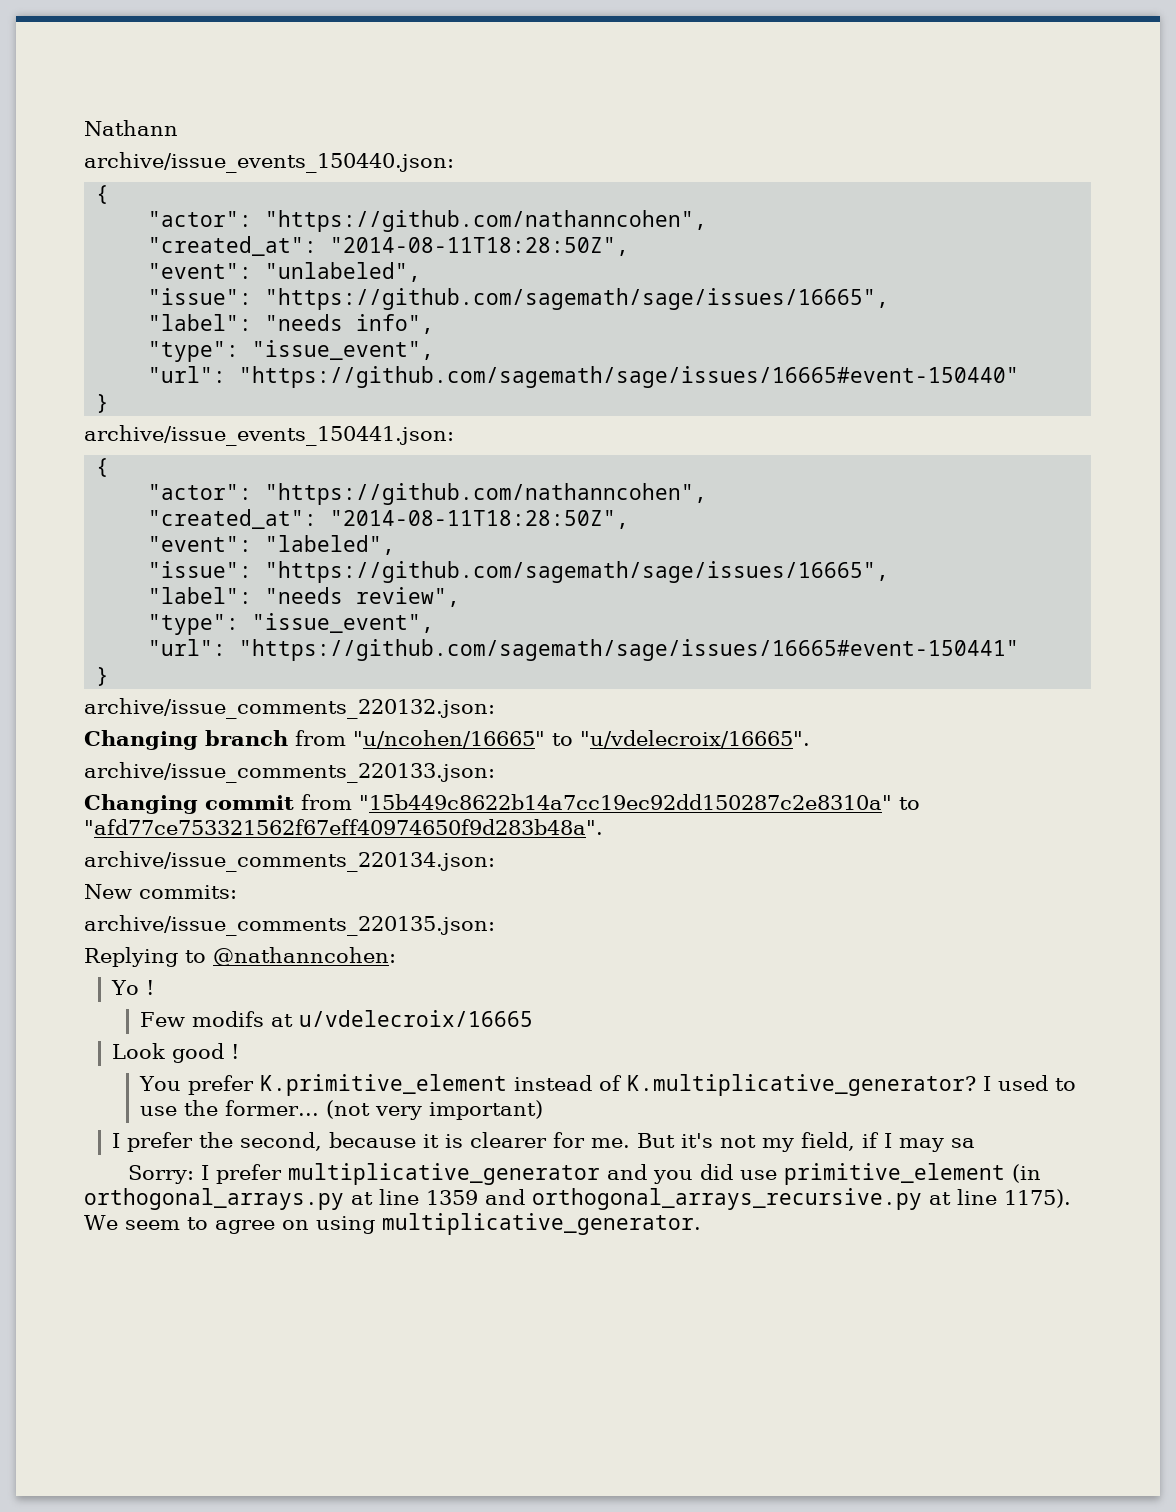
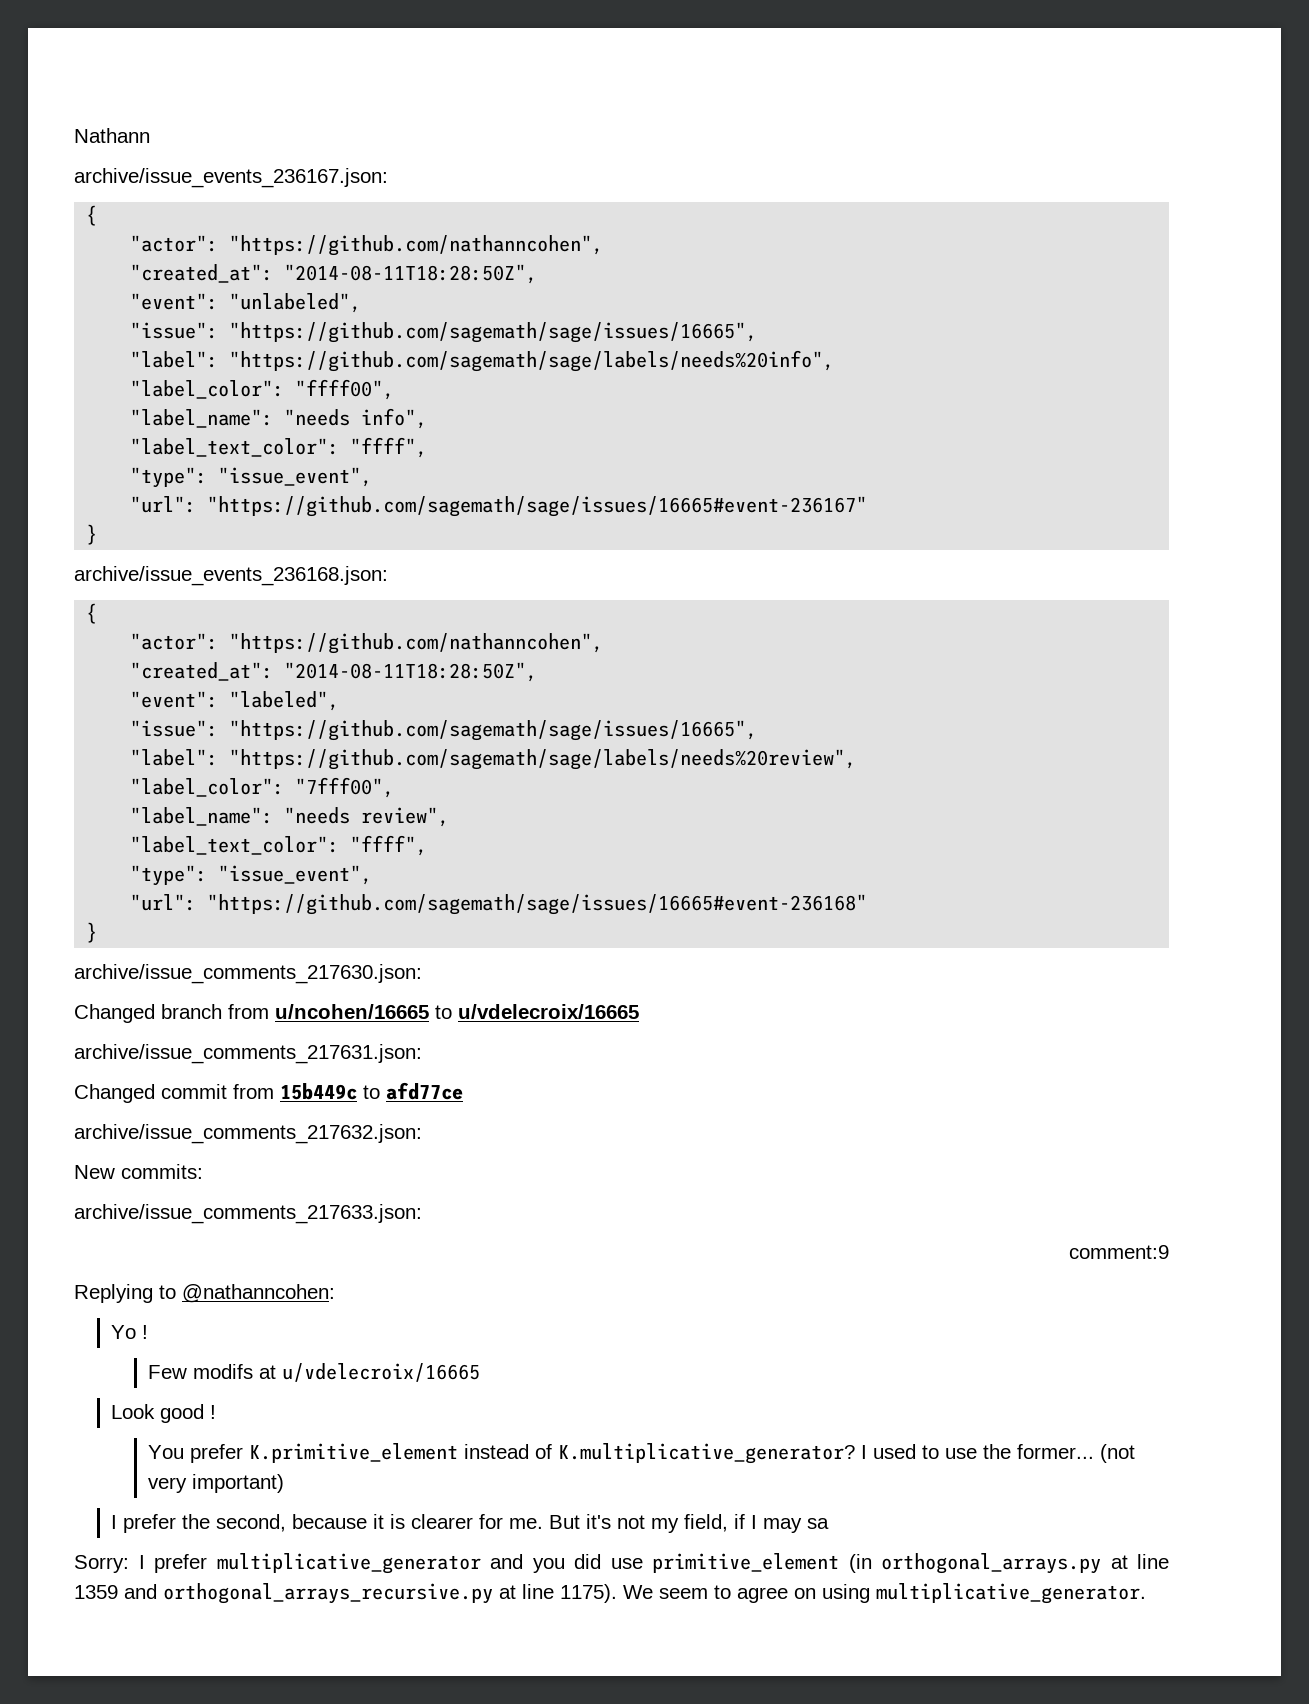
[84,152,454,173] archive/issue_events_150440.json: -> [74,168,388,188] archive/issue_events_236167.json:
(253, 322) none -> [229,350,835,372] [130,379,395,400] [130,409,274,428] "https://github.com/sagemath/sage/labels/needs%20info", // "label_color": "ffff00", // "label_name":
[148,340,435,362] [148,366,1020,388] [96,394,110,413] [84,425,454,446] // "type": "issue_event", // "url": "https://github.com/sagemath/sage/issues/16665#event-150440" // } // archive/issue_events_150441.json: -> [130,437,428,458] [130,467,373,488] [130,496,868,517] [86,524,98,545] [74,566,388,586] // "label_text_color": "ffff", // "type": "issue_event", // "url": "https://github.com/sagemath/sage/issues/16665#event-236167" // } // archive/issue_events_236168.json:
(253, 595) none -> [229,749,857,770] [130,777,395,798] [130,807,274,826] "https://github.com/sagemath/sage/labels/needs%20review", // "label_color": "7fff00", // "label_name":
[148,613,435,635] [148,639,1020,661] [96,667,110,686] [84,698,495,719] [84,730,810,750] [84,762,495,783] [84,794,920,814] [84,819,603,835] [84,851,495,872] // "type": "issue_event", // "url": "https://github.com/sagemath/sage/issues/16665#event-150441" // } // archive/issue_comments_220132.json: // Changing branch from "u/ncohen/16665" to "u/vdelecroix/16665". // archive/issue_comments_220133.json: // Changing commit from "15b449c8622b14a7cc19ec92dd150287c2e8310a" to "afd77ce753321562f67eff40974650f9d283b48a". // archive/issue_comments_220134.json: -> [130,835,428,856] [130,865,373,886] [130,894,868,915] [86,922,98,943] [74,964,422,984] [74,1004,639,1023] [74,1044,422,1064] [74,1082,463,1103] [74,1124,422,1144] // "label_text_color": "ffff", // "type": "issue_event", // "url": "https://github.com/sagemath/sage/issues/16665#event-236168" // } // archive/issue_comments_217630.json: // Changed branch from u/ncohen/16665 to u/vdelecroix/16665 // archive/issue_comments_217631.json: // Changed commit from 15b449c to afd77ce // archive/issue_comments_217632.json:
[84,915,495,936] archive/issue_comments_220135.json: -> [74,1204,422,1224] [1069,1245,1169,1259] archive/issue_comments_217633.json: // comment:9

